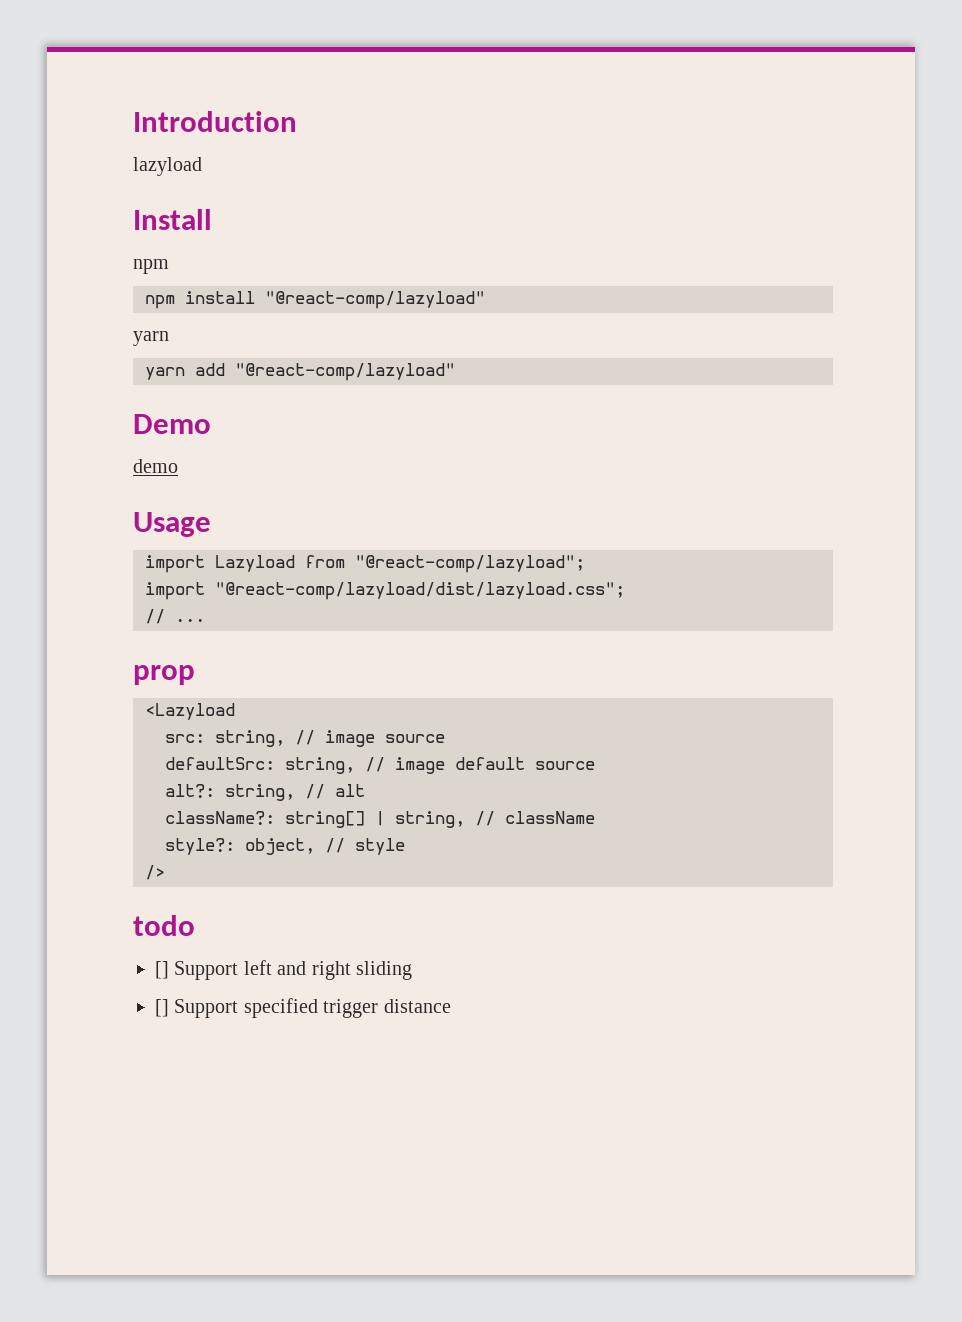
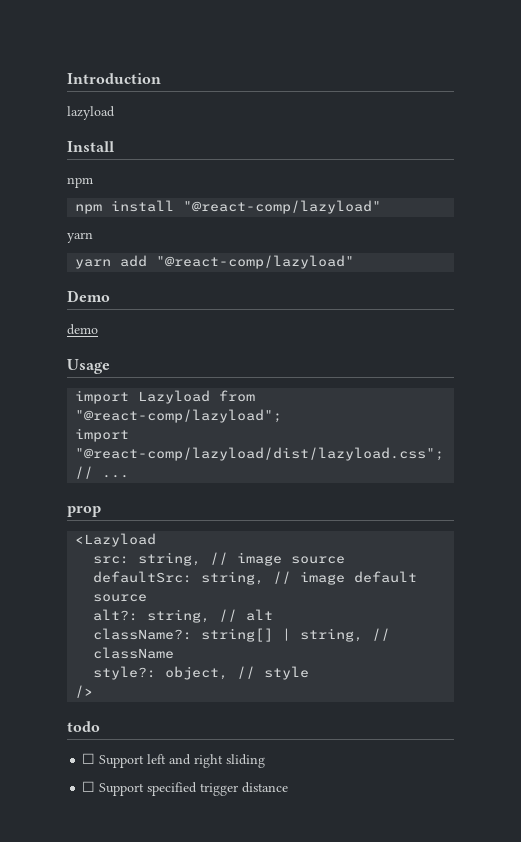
[155,961,169,979] [] -> [82,753,96,764] ☐
[155,999,169,1017] [] -> [82,781,96,792] ☐

